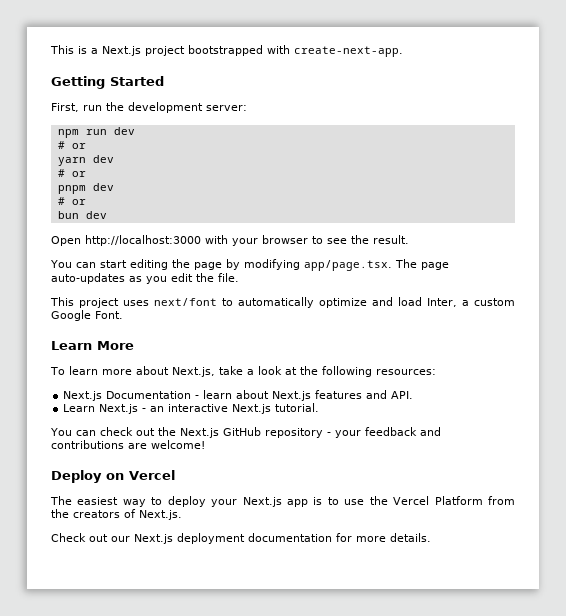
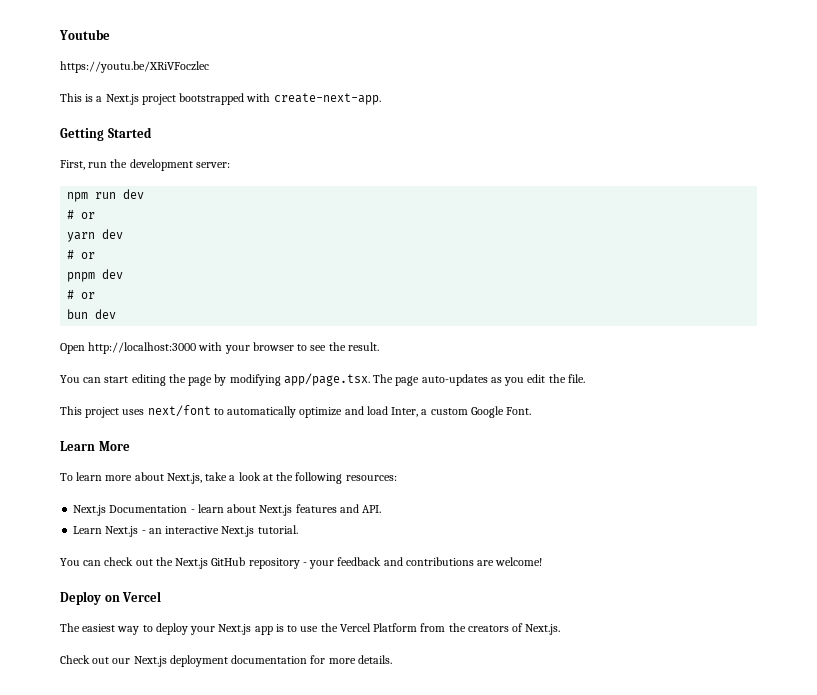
(50, 49) none -> [59,29,110,40] [60,61,209,73] Youtube // https://youtu.be/XRiVFoczlec //

